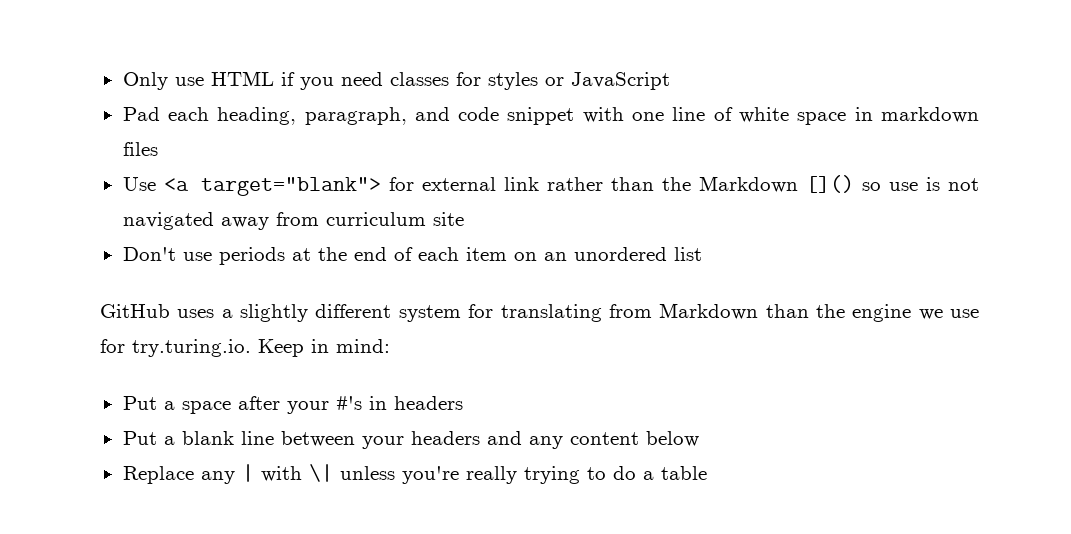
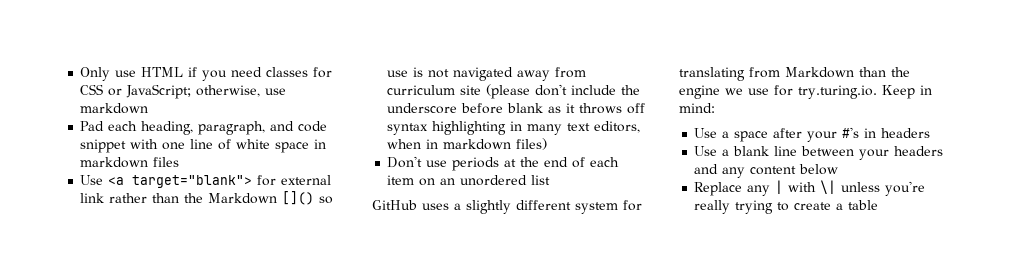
[487,72,670,90] styles or JavaScript -> [80,84,287,99] [80,103,149,114] CSS or JavaScript; otherwise, use markdown
(464, 219) none -> [486,84,641,99] [387,103,646,114] [387,121,641,135] [387,138,548,150] (please don't include the underscore before blank as it throws off syntax highlighting in many text editors, when in markdown files)
[122,396,157,410] Put -> [694,128,718,138] Use
[122,431,157,445] Put -> [694,146,718,156] Use
[612,466,636,480] do -> [794,202,832,210] create

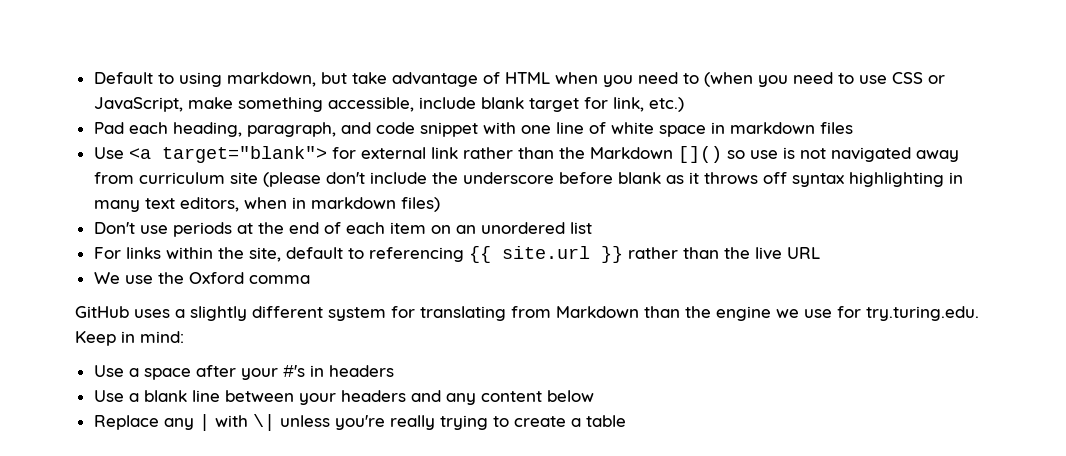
[80,67,333,81] [80,84,287,99] [80,103,149,114] Only use HTML if you need classes for CSS or JavaScript; otherwise, use markdown -> [93,72,945,87] [93,97,684,112] Default to using markdown, but take advantage of HTML when you need to (when you need to use CSS or JavaScript, make something accessible, include blank target for link, etc.)
(551, 180) none -> [93,246,820,263] [93,272,310,284] // For links within the site, default to referencing {{ site.url }} rather than the live URL // We use the Oxford comma
[798,85,877,99] try.turing.io. -> [866,306,979,321] try.turing.edu.

